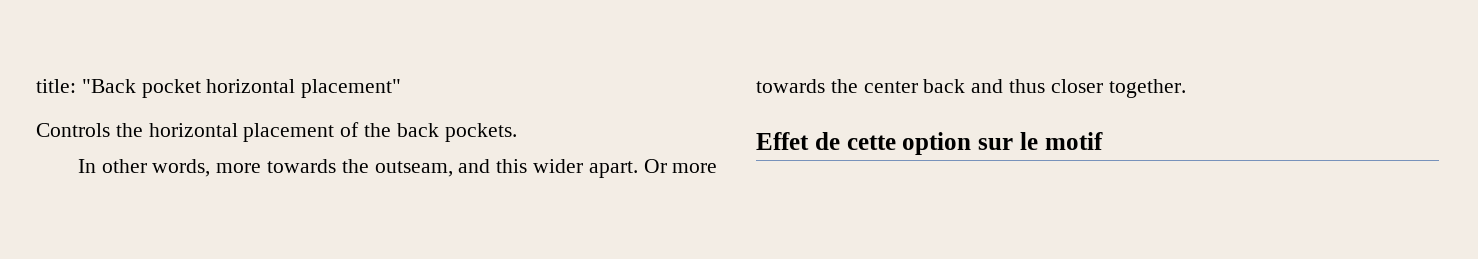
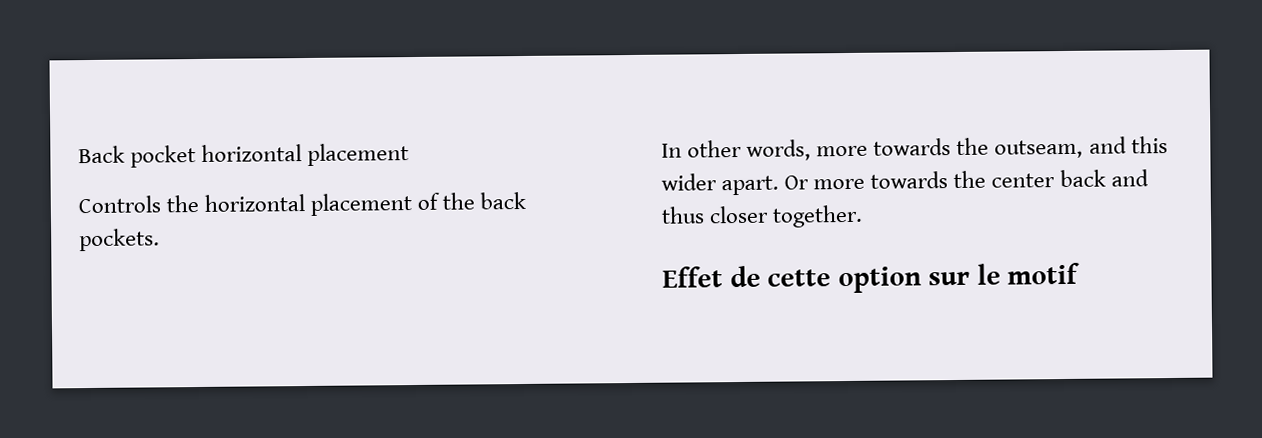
[36,79,136,93] title: "Back -> [78,145,125,164] Back
[301,79,402,98] placement" -> [307,143,410,166] placement

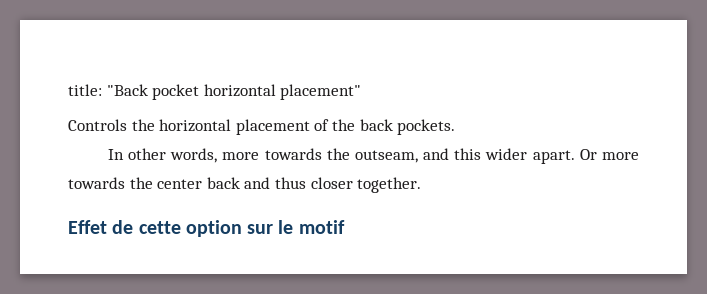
[78,145,125,164] Back -> [68,84,148,96] title: "Back
[307,143,410,166] placement -> [280,84,362,100] placement"

